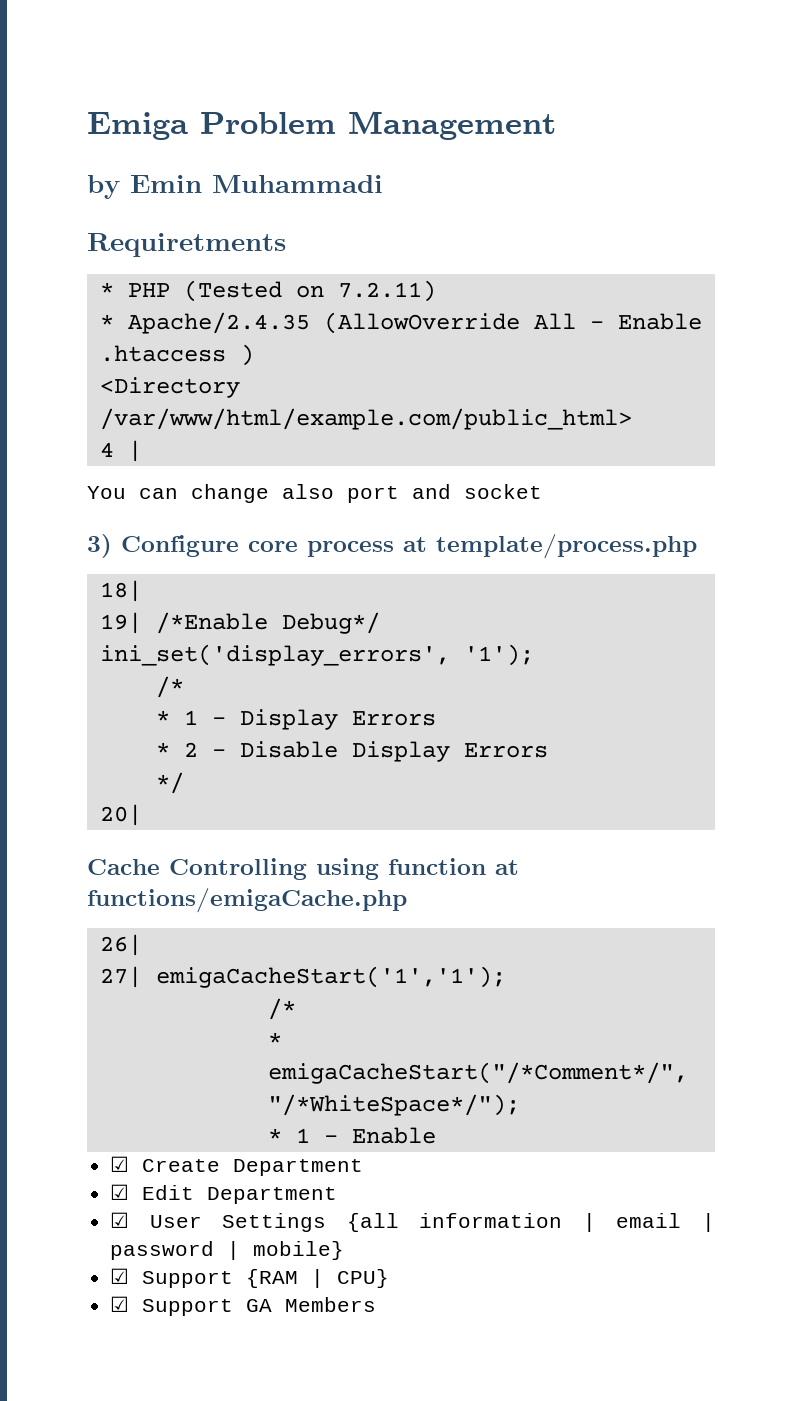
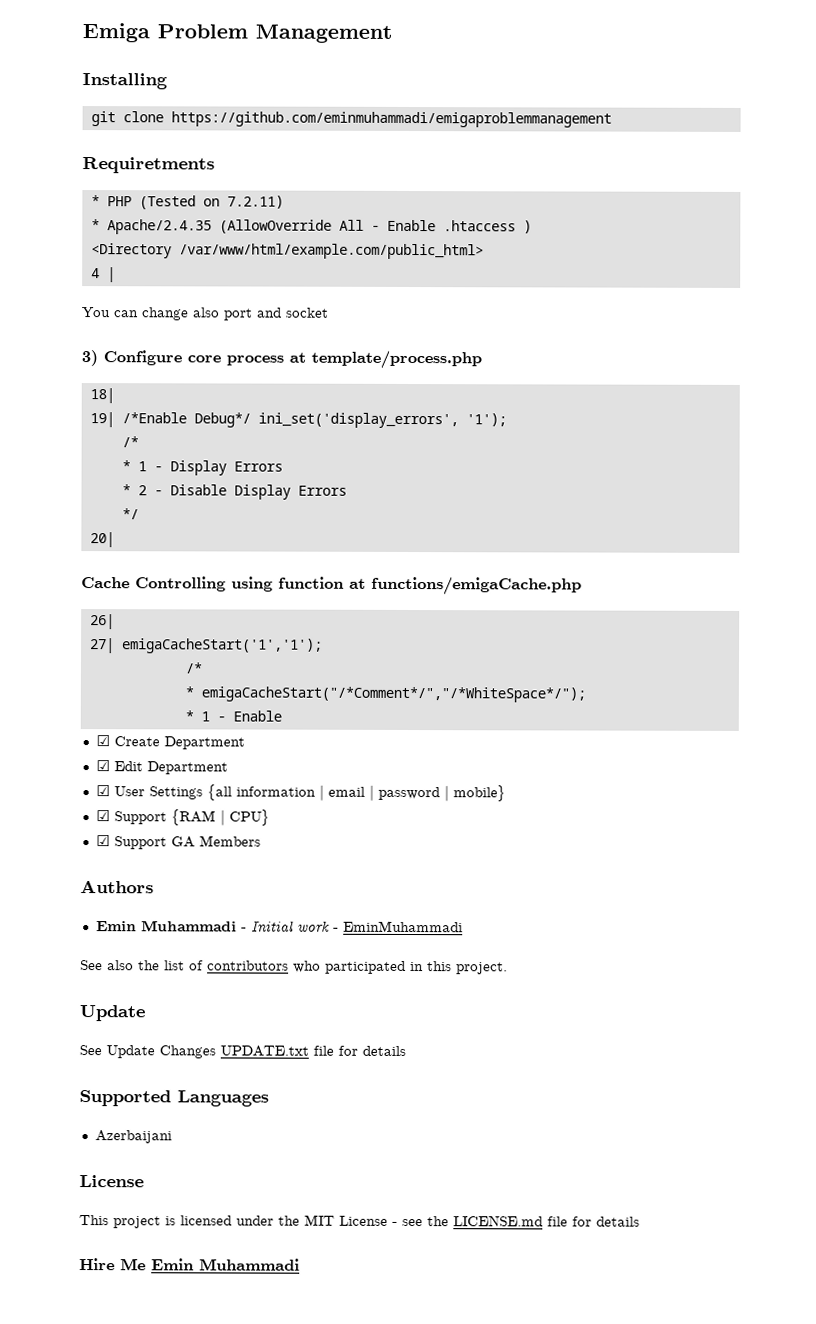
[87,175,383,199] by Emin Muhammadi -> [82,73,168,90] [90,111,612,128] Installing // git clone https://github.com/eminmuhammadi/emigaproblemmanagement
(377, 1304) none -> [80,880,154,894] [95,920,463,933] [80,960,508,975] [79,1005,145,1022] [79,1045,406,1059] [79,1090,269,1107] [94,1130,172,1144] [79,1175,144,1188] [79,1214,640,1229] [79,1258,300,1271] // Authors // Emin Muhammadi - Initial work - EminMuhammadi // See also the list of contributors who participated in this project. // Update // See Update Changes UPDATE.txt file for details // Supported Languages // Azerbaijani // License // This project is licensed under the MIT License - see the LICENSE.md file for details // Hire Me Emin Muhammadi

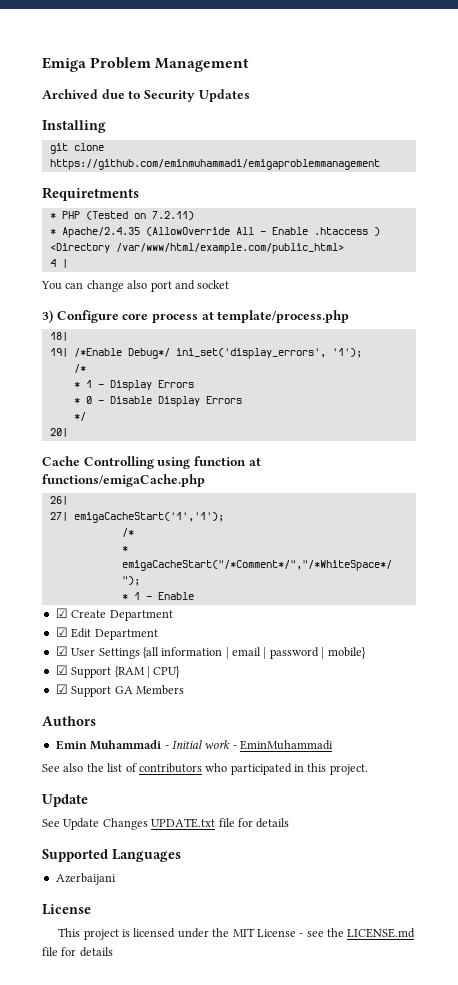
(392, 33) none -> [42,89,250,102] // Archived due to Security Updates
[137,485,147,496] 2 -> [85,396,92,404] 0
[79,1258,300,1271] // Hire Me Emin Muhammadi -> (113, 952) none

